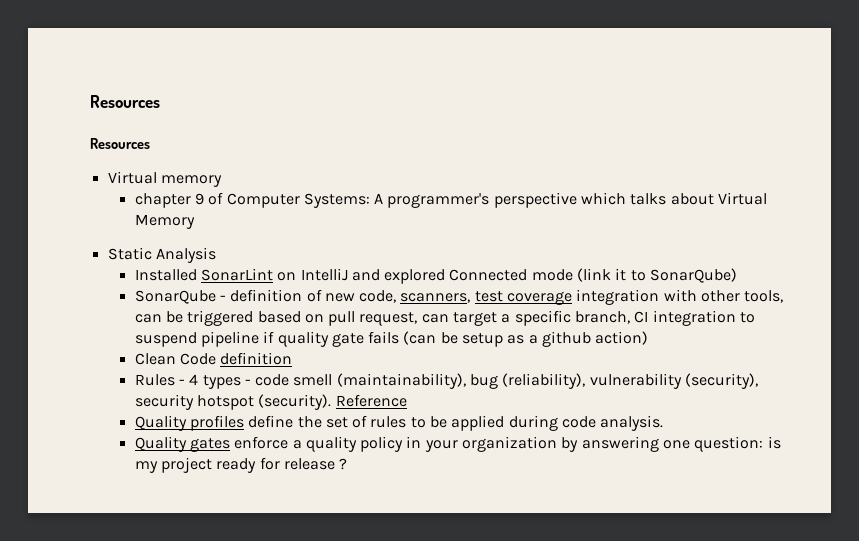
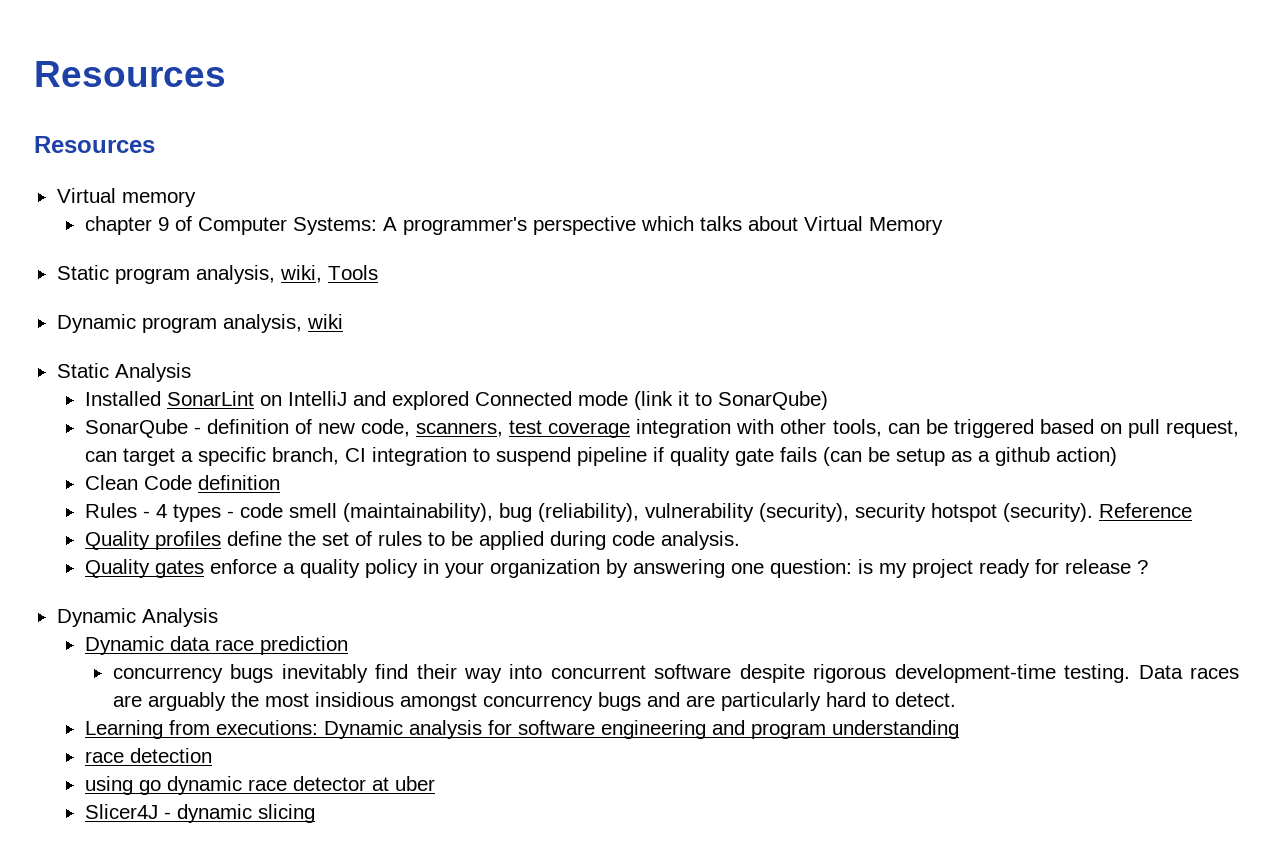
(195, 221) none -> [56,265,378,284] [56,314,343,333] // Static program analysis, wiki, Tools // Dynamic program analysis, wiki
(348, 464) none -> [56,608,218,627] [84,636,348,655] [112,664,1239,683] [112,692,956,711] [84,720,959,739] [84,748,212,763] [84,776,435,795] [84,804,315,823] // Dynamic Analysis // Dynamic data race prediction // concurrency bugs inevitably find their way into concurrent software despite rigorous development-time testing. Data races are arguably the most insidious amongst concurrency bugs and are particularly hard to detect. // Learning from executions: Dynamic analysis for software engineering and program understanding // race detection // using go dynamic race detector at uber // Slicer4J - dynamic slicing

